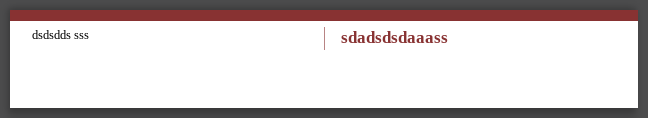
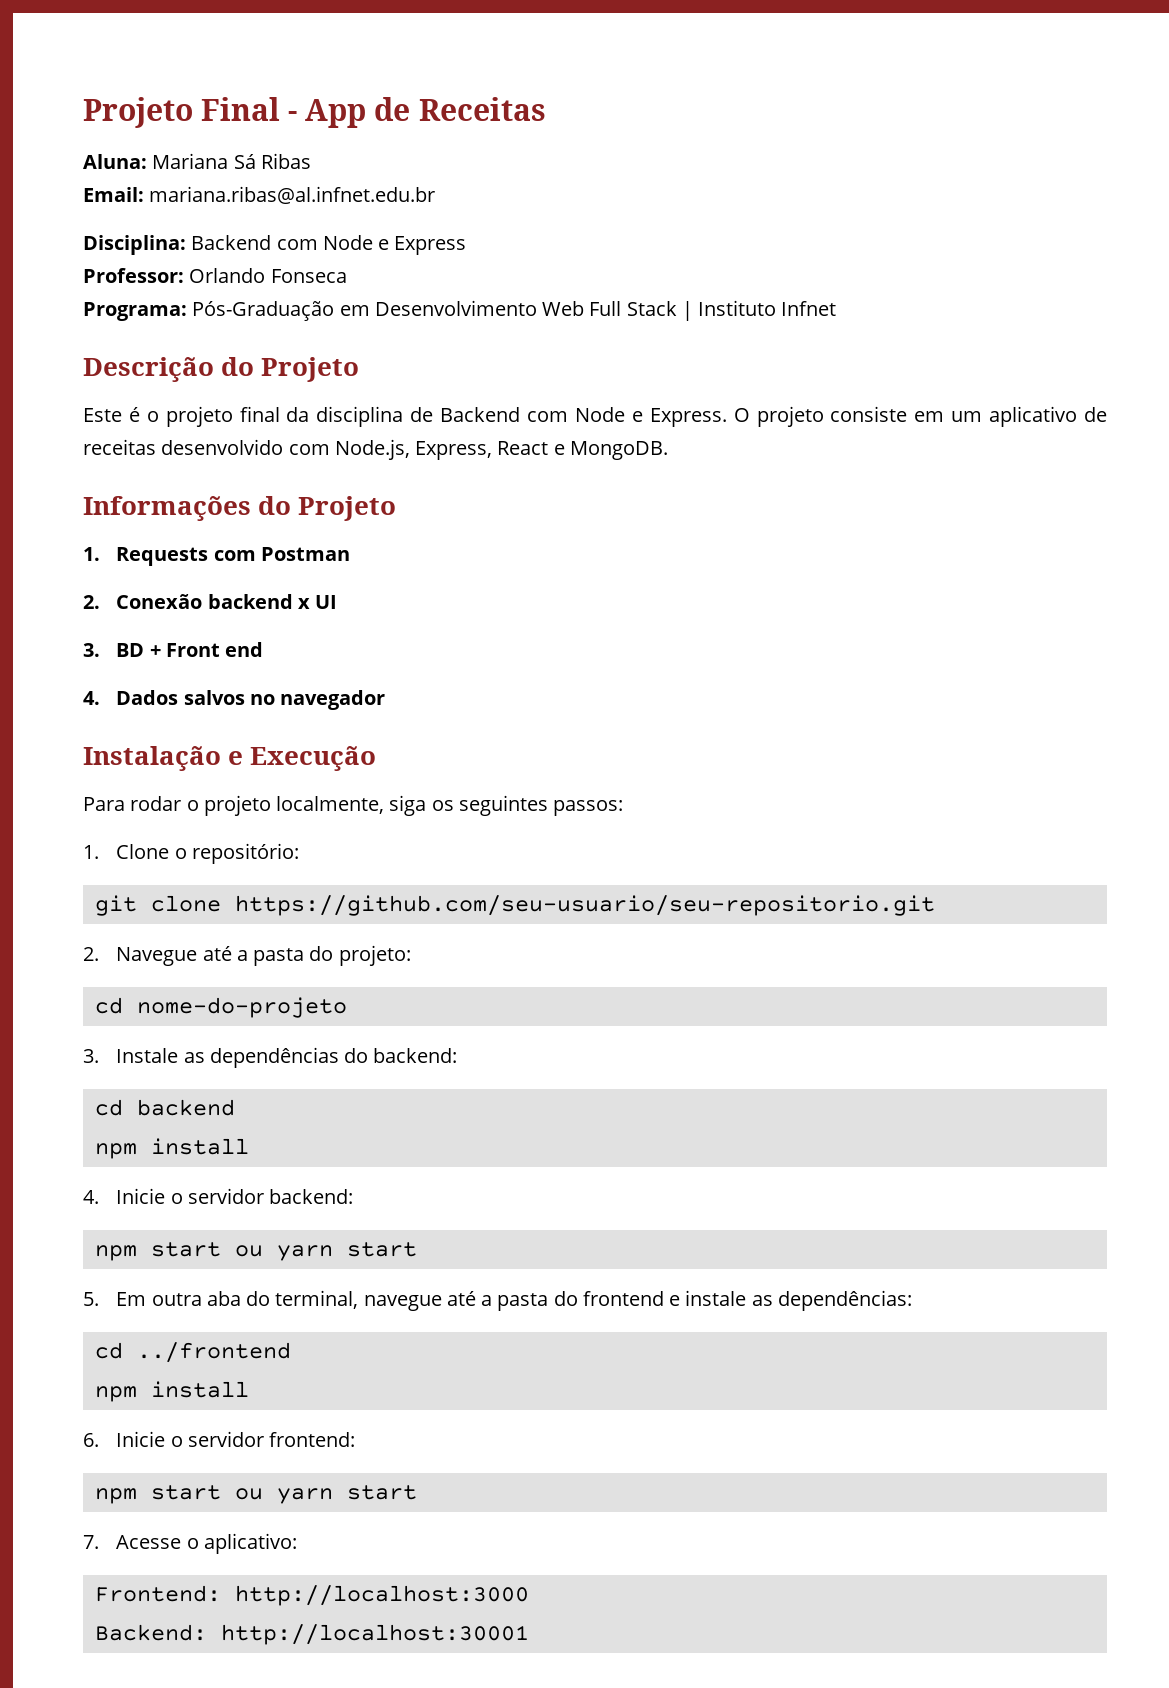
[32,30,90,39] [341,31,448,43] dsdsdds sss // sdadsdsdaaass -> [83,97,546,128] [83,153,311,169] [83,186,436,204] [83,235,467,255] [83,268,347,283] [83,300,837,321] [83,357,360,382] [83,406,1108,427] [83,439,668,460] [83,496,397,521] [83,547,350,566] [83,594,338,609] [83,642,264,657] [83,690,386,710] [83,746,377,771] [83,795,624,816] [83,843,299,864] [94,895,935,916] [83,945,411,966] [94,997,347,1018] [83,1047,458,1068] [94,1099,235,1116] [94,1138,249,1159] [83,1188,354,1204] [94,1242,417,1261] [83,1290,912,1311] [94,1342,291,1363] [94,1381,249,1402] [83,1431,356,1447] [94,1485,417,1504] [83,1533,297,1554] [94,1585,529,1606] [94,1624,529,1645] Projeto Final - App de Receitas // Aluna: Mariana Sá Ribas // Email: mariana.ribas@al.infnet.edu.br // Disciplina: Backend com Node e Express // Professor: Orlando Fonseca // Programa: Pós-Graduação em Desenvolvimento Web Full Stack | Instituto Infnet // Descrição do Projeto // Este é o projeto final da disciplina de Backend com Node e Express. O projeto consiste em um aplicativo de receitas desenvolvido com Node.js, Express, React e MongoDB. // Informações do Projeto // 1. Requests com Postman // 2. Conexão backend x UI // 3. BD + Front end // 4. Dados salvos no navegador // Instalação e Execução // Para rodar o projeto localmente, siga os seguintes passos: // 1. Clone o repositório: // git clone https://github.com/seu-usuario/seu-repositorio.git // 2. Navegue até a pasta do projeto: // cd nome-do-projeto // 3. Instale as dependências do backend: // cd backend // npm install // 4. Inicie o servidor backend: // npm start ou yarn start // 5. Em outra aba do terminal, navegue até a pasta do frontend e instale as dependências: // cd ../frontend // npm install // 6. Inicie o servidor frontend: // npm start ou yarn start // 7. Acesse o aplicativo: // Frontend: http://localhost:3000 // Backend: http://localhost:30001

